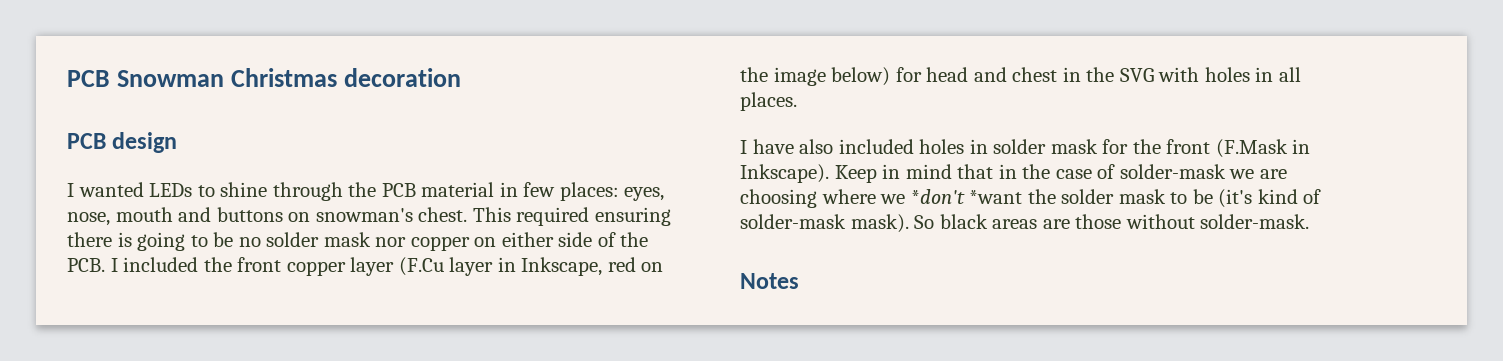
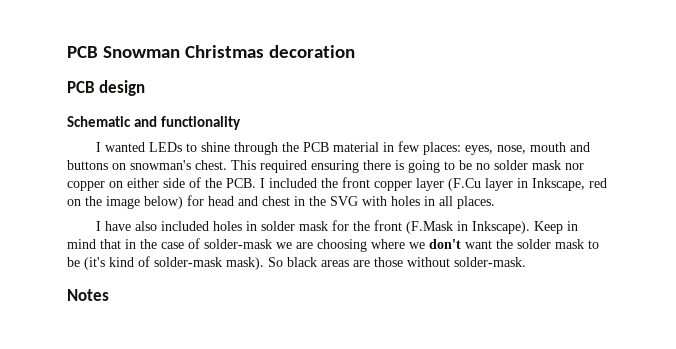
(178, 142) none -> [67,116,242,130] // Schematic and functionality
[910,189,1023,204] *don't *want -> [429,239,492,249] don't want

